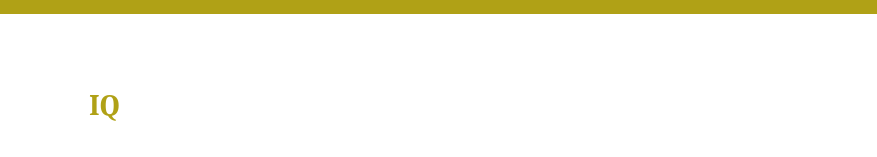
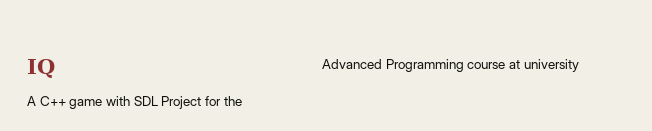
(119, 108) none -> [27,96,242,109] [322,59,579,72] // A C++ game with SDL Project for the Advanced Programming course at university

